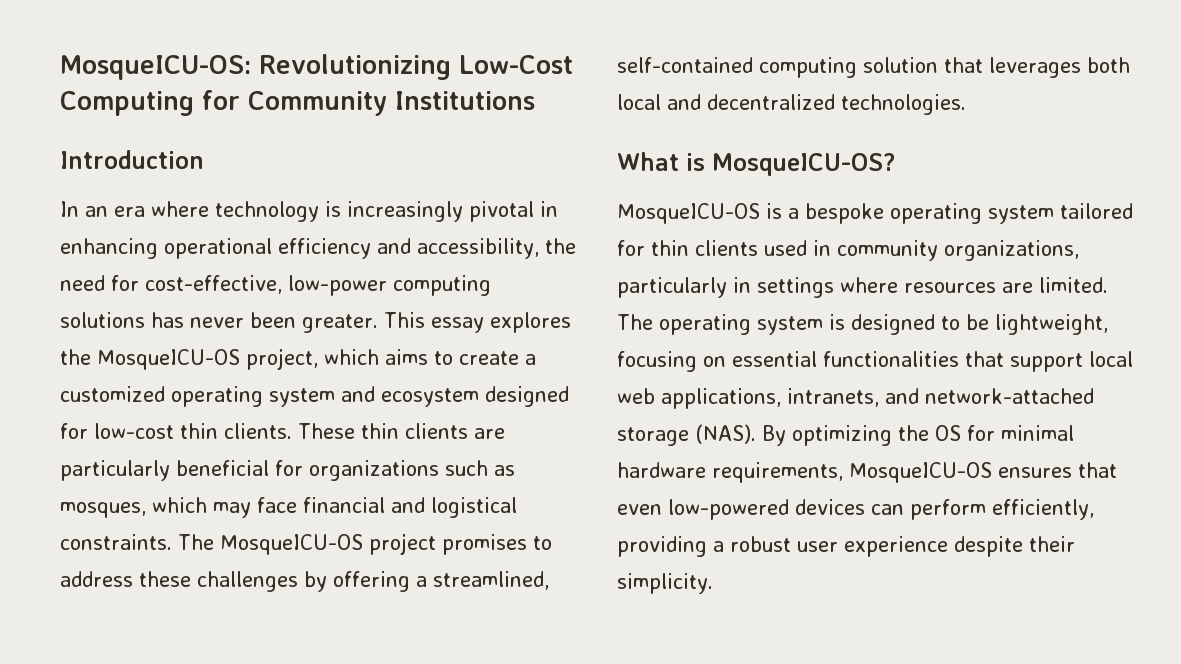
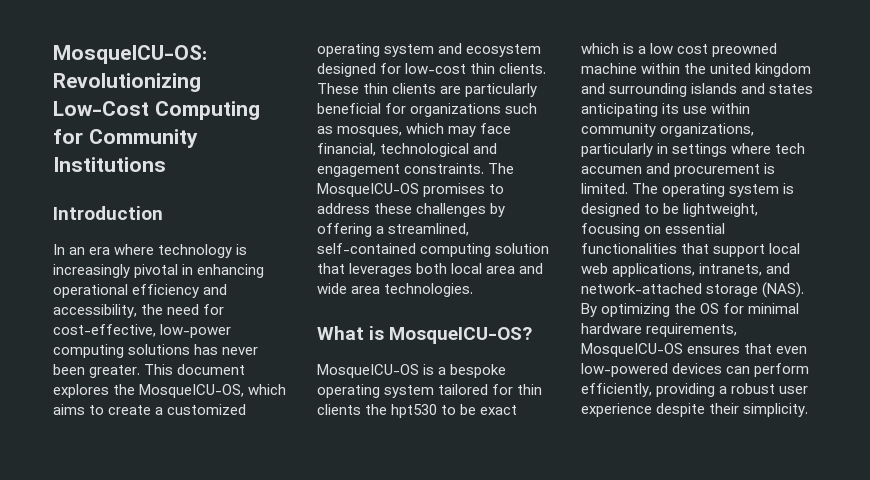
[430,317,484,333] essay -> [177,364,246,375] document
[97,348,318,370] MosqueICU-OS project, -> [139,384,245,398] MosqueICU-OS,
[303,497,517,518] financial and logistical -> [317,143,498,157] [317,164,400,177] financial, technological and engagement
[369,533,436,555] project -> (419, 190) none
[667,94,835,110] and decentralized -> [486,263,544,274] [317,283,381,294] area and wide area
[764,240,831,256] used in -> [365,404,518,418] [581,43,778,57] [581,63,812,77] [581,83,814,97] [581,103,751,117] the hpt530 to be exact which is a low cost preowned machine within the united kingdom and surrounding islands and states anticipating its use within
[904,282,1033,293] resources are -> [775,143,806,154] [581,163,776,177] tech accumen and procurement is

